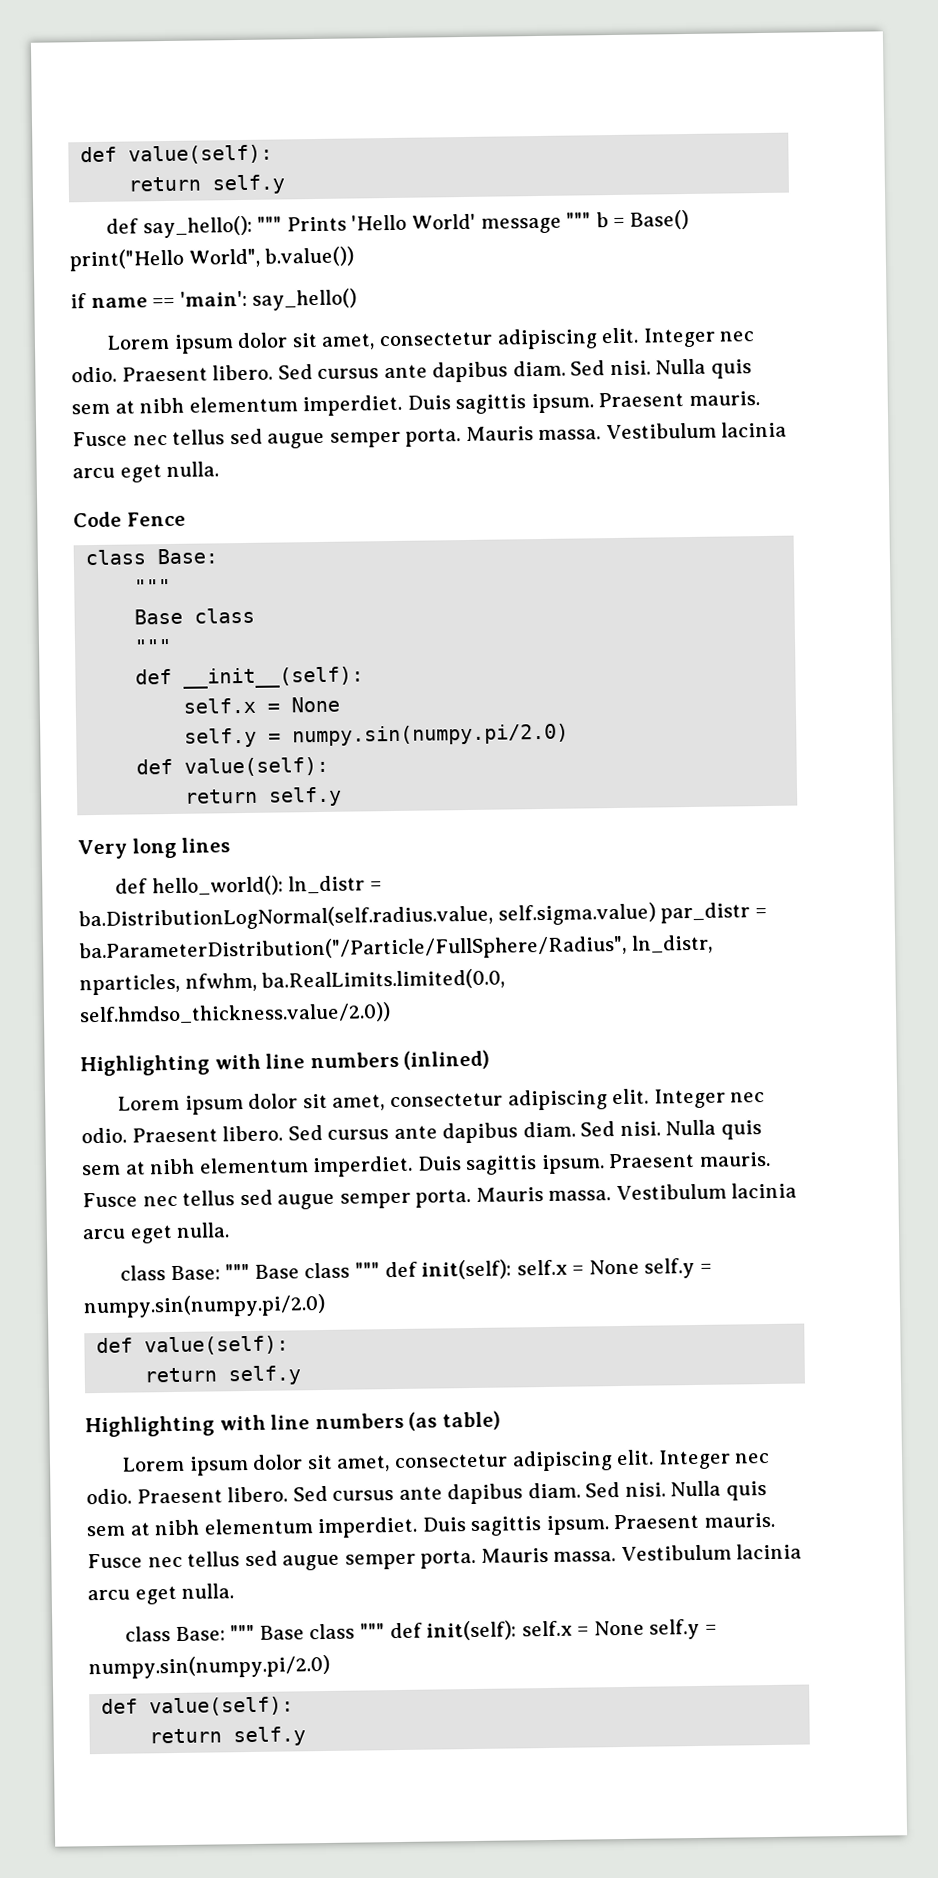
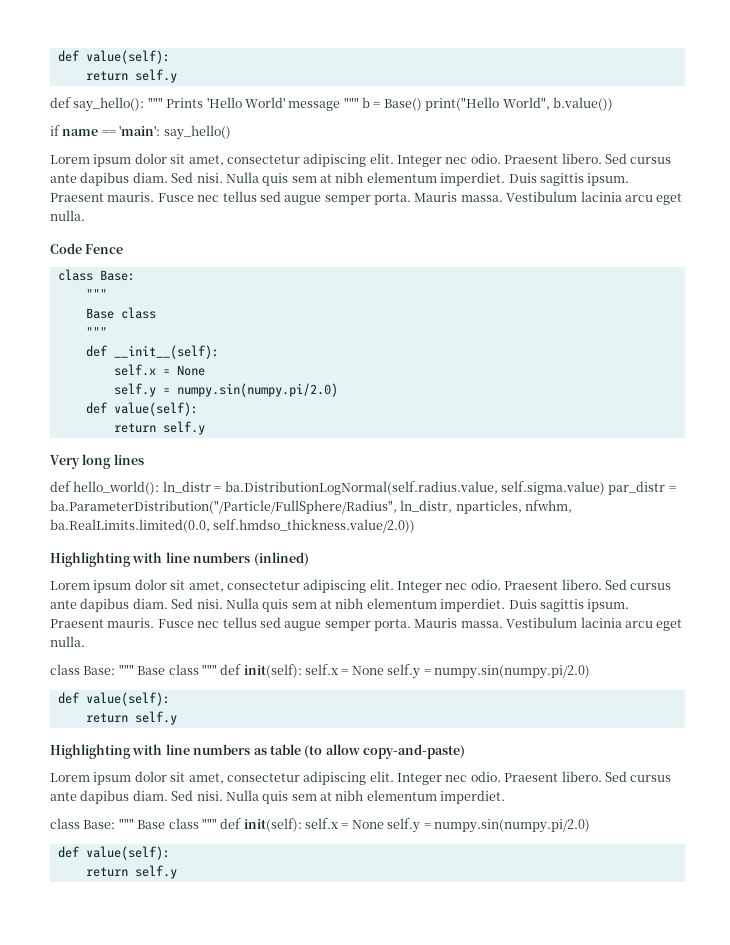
[408,1410,501,1431] (as table) -> [253,744,465,759] as table (to allow copy-and-paste)
[421,1512,775,1537] [87,1543,803,1571] [87,1583,235,1605] Duis sagittis ipsum. Praesent mauris. Fusce nec tellus sed augue semper porta. Mauris massa. Vestibulum lacinia arcu eget nulla. -> (506, 797) none

